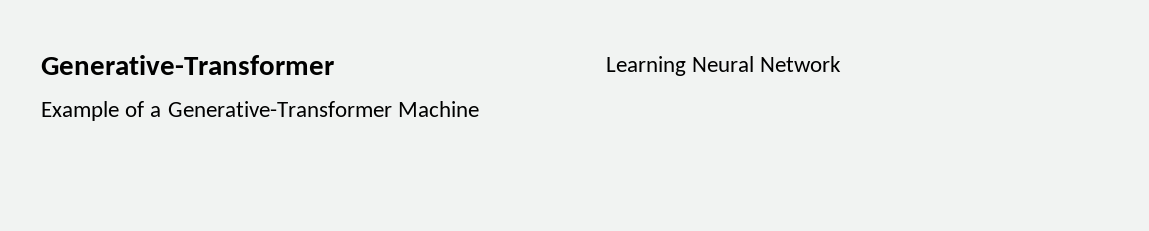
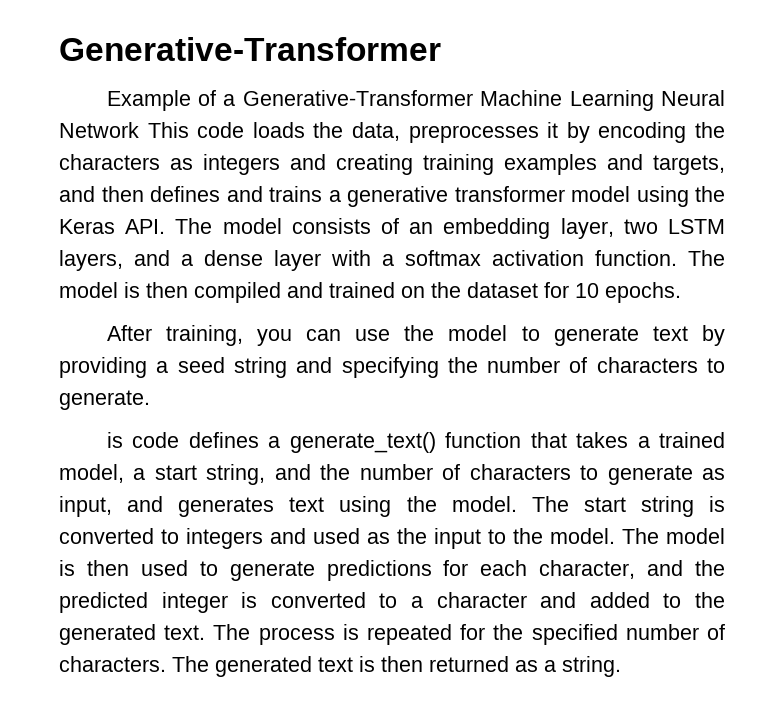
(842, 64) none -> [147,122,726,143] [59,154,725,175] [59,186,725,207] [59,218,725,239] [59,250,725,271] [59,282,681,303] [106,325,725,346] [59,357,725,378] [59,390,150,410] [106,432,726,453] [59,464,726,485] [59,496,726,517] [59,528,725,549] [59,560,725,581] [59,592,726,613] [59,624,725,645] [59,656,621,677] This code loads the data, preprocesses it by encoding the characters as integers and creating training examples and targets, and then defines and trains a generative transformer model using the Keras API. The model consists of an embedding layer, two LSTM layers, and a dense layer with a softmax activation function. The model is then compiled and trained on the dataset for 10 epochs. // After training, you can use the model to generate text by providing a seed string and specifying the number of characters to generate. // is code defines a generate_text() function that takes a trained model, a start string, and the number of characters to generate as input, and generates text using the model. The start string is converted to integers and used as the input to the model. The model is then used to generate predictions for each character, and the predicted integer is converted to a character and added to the generated text. The process is repeated for the specified number of characters. The generated text is then returned as a string.

